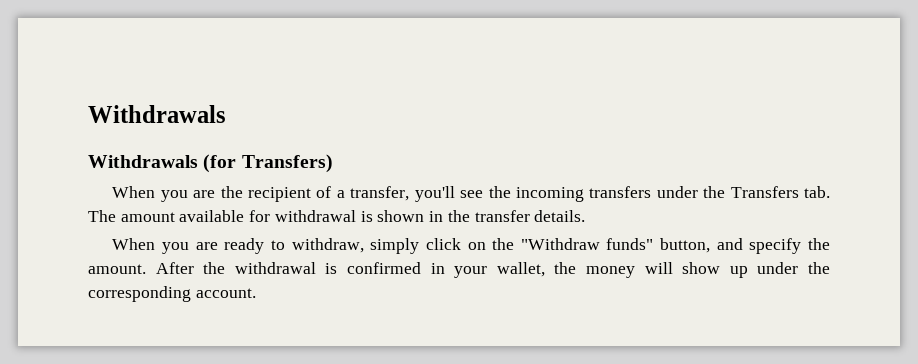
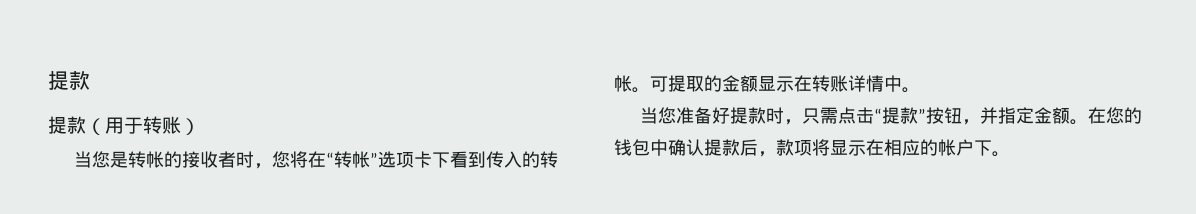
[88,105,226,123] [88,154,333,173] [112,186,831,202] [88,210,586,222] [112,238,830,254] [88,262,831,278] [88,286,256,302] Withdrawals // Withdrawals (for Transfers) // When you are the recipient of a transfer, you'll see the incoming transfers under the Transfers tab. The amount available for withdrawal is shown in the transfer details. // When you are ready to withdraw, simply click on the "Withdraw funds" button, and specify the amount. After the withdrawal is confirmed in your wallet, the money will show up under the corresponding account. -> [48,71,90,90] [48,116,200,135] [73,151,558,169] [614,75,920,93] [639,107,1142,125] [614,139,1010,157] 提款 // 提款（用于转账） // 当您是转帐的接收者时，您将在“转帐”选项卡下看到传入的转帐。可提取的金额显示在转账详情中。 // 当您准备好提款时，只需点击“提款”按钮，并指定金额。在您的钱包中确认提款后，款项将显示在相应的帐户下。

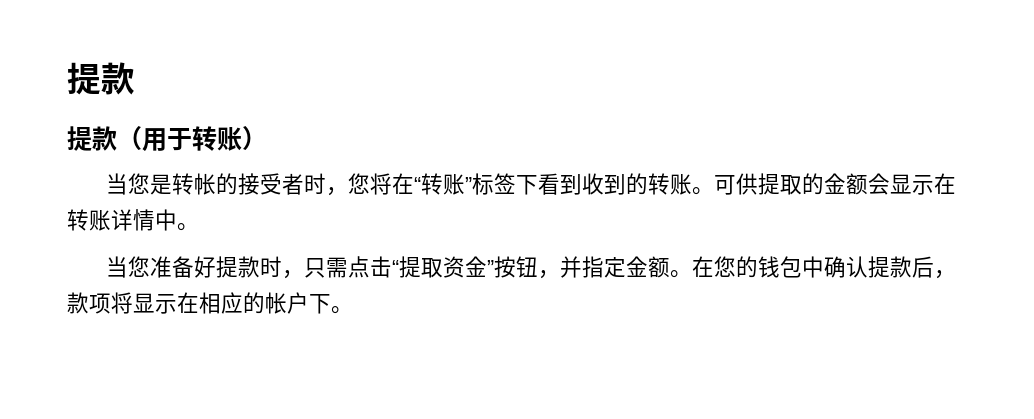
[199,151,218,168] 收 -> [259,173,282,195] 受
[351,151,558,168] [614,75,668,93] 帐”选项卡下看到传入的转帐。可 -> [442,173,758,195] 账”标签下看到收到的转账。可供
(758, 83) none -> [867,173,890,195] 会
[899,107,918,124] 款 -> [420,256,487,278] 取资金

